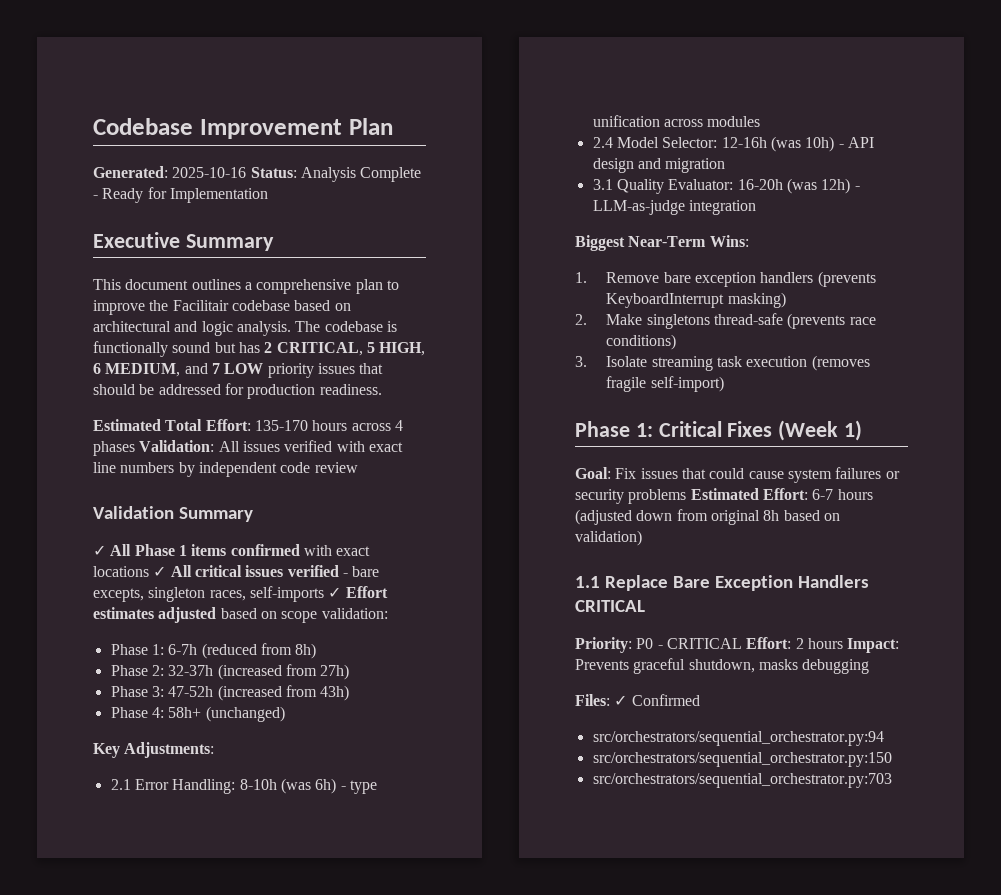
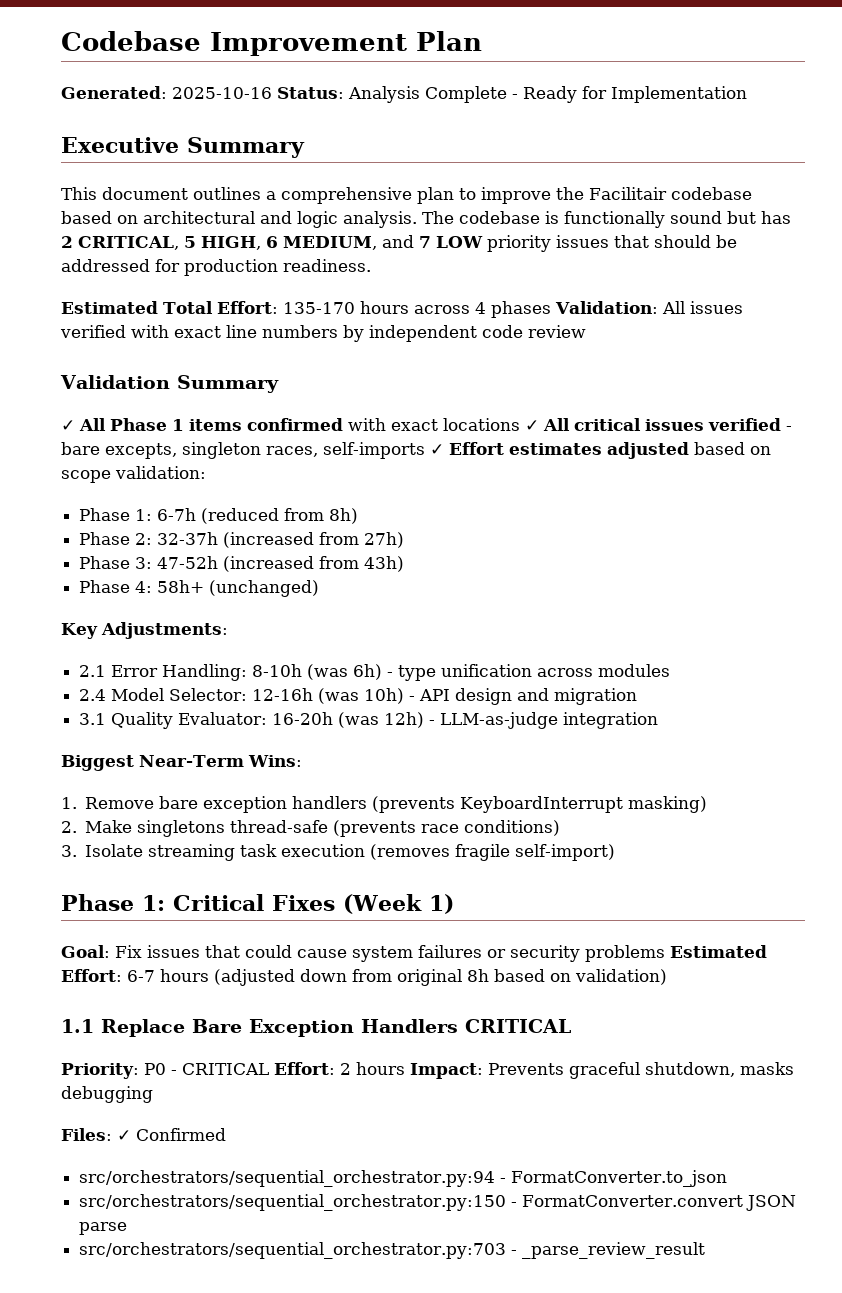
(884, 738) none -> [500,1170,728,1187] - FormatConverter.to_json
(892, 759) none -> [511,1195,797,1211] [79,1222,128,1235] - FormatConverter.convert JSON parse
(892, 780) none -> [511,1242,706,1259] - _parse_review_result

